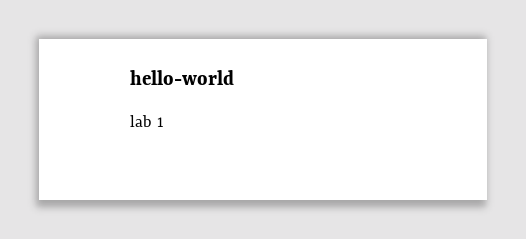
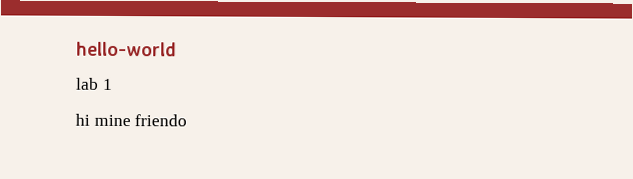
(164, 122) none -> [75,113,188,127] // hi mine friendo

